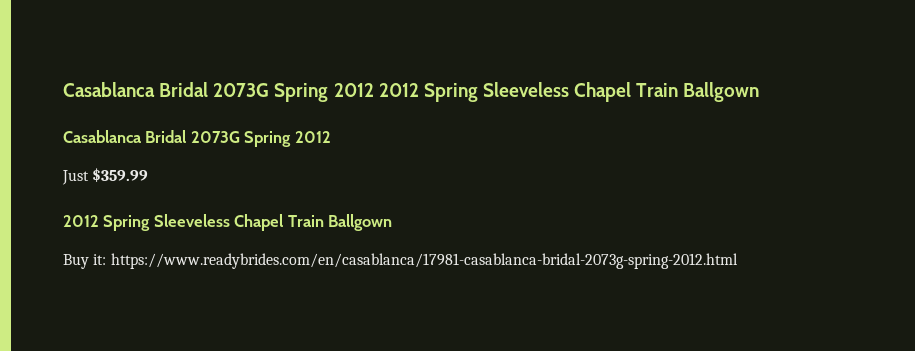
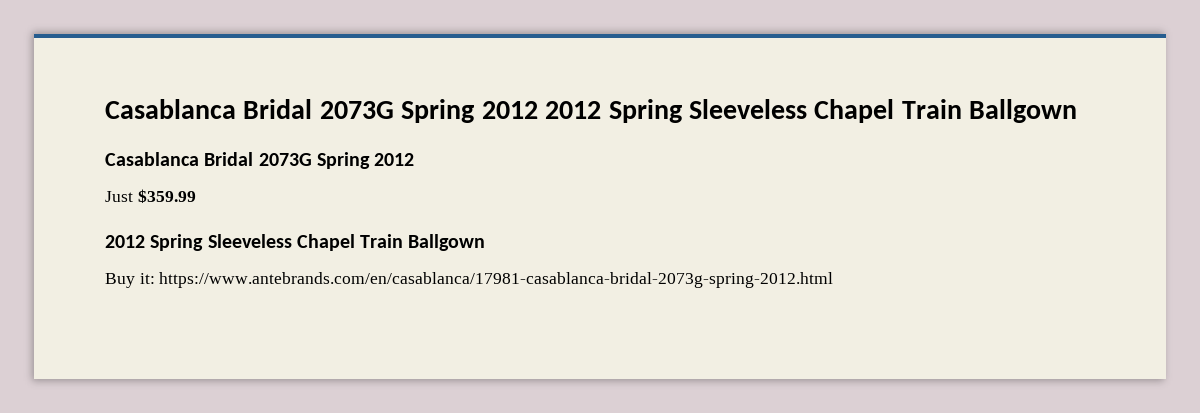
[110,253,738,269] https://www.readybrides.com/en/casablanca/17981-casablanca-bridal-2073g-spring-2012.html -> [159,272,834,288] https://www.antebrands.com/en/casablanca/17981-casablanca-bridal-2073g-spring-2012.html

